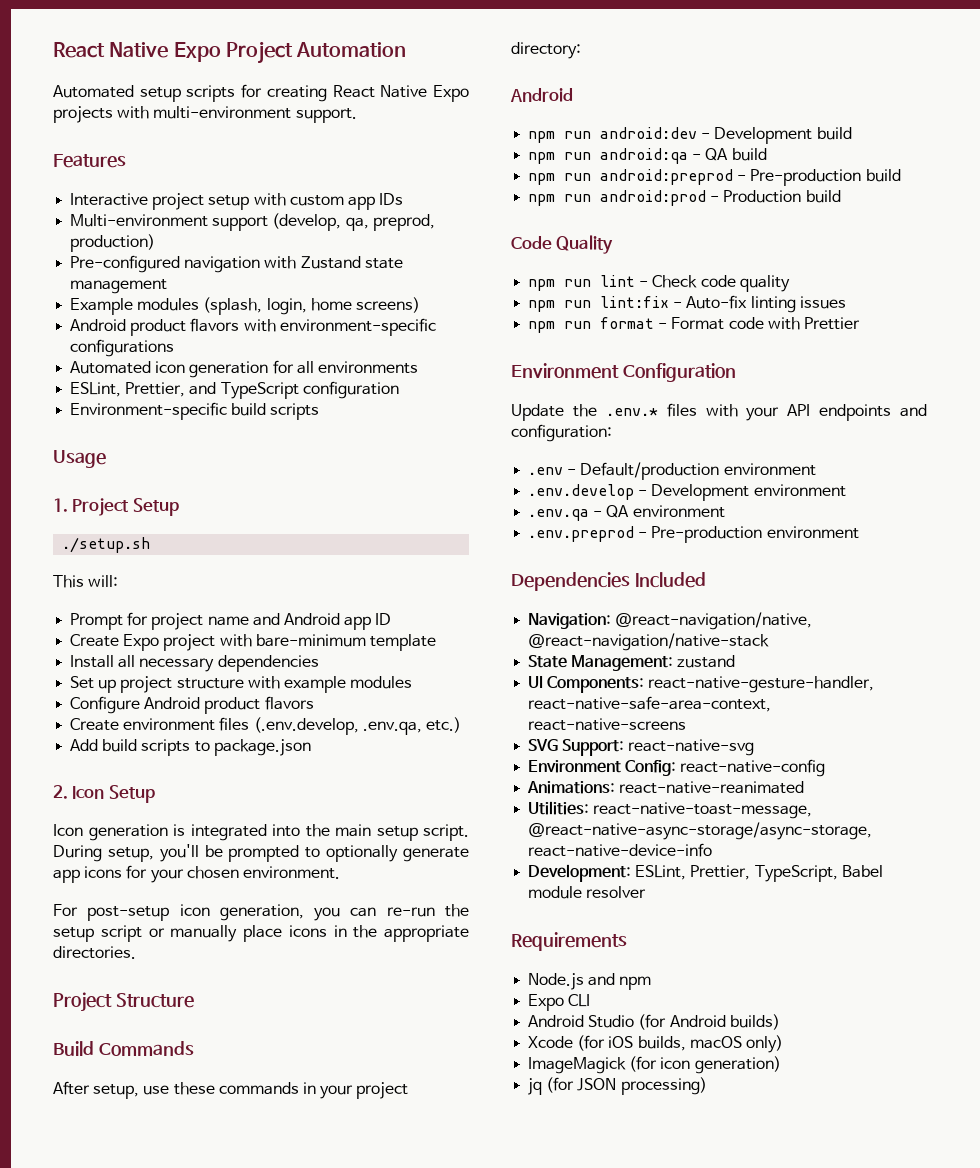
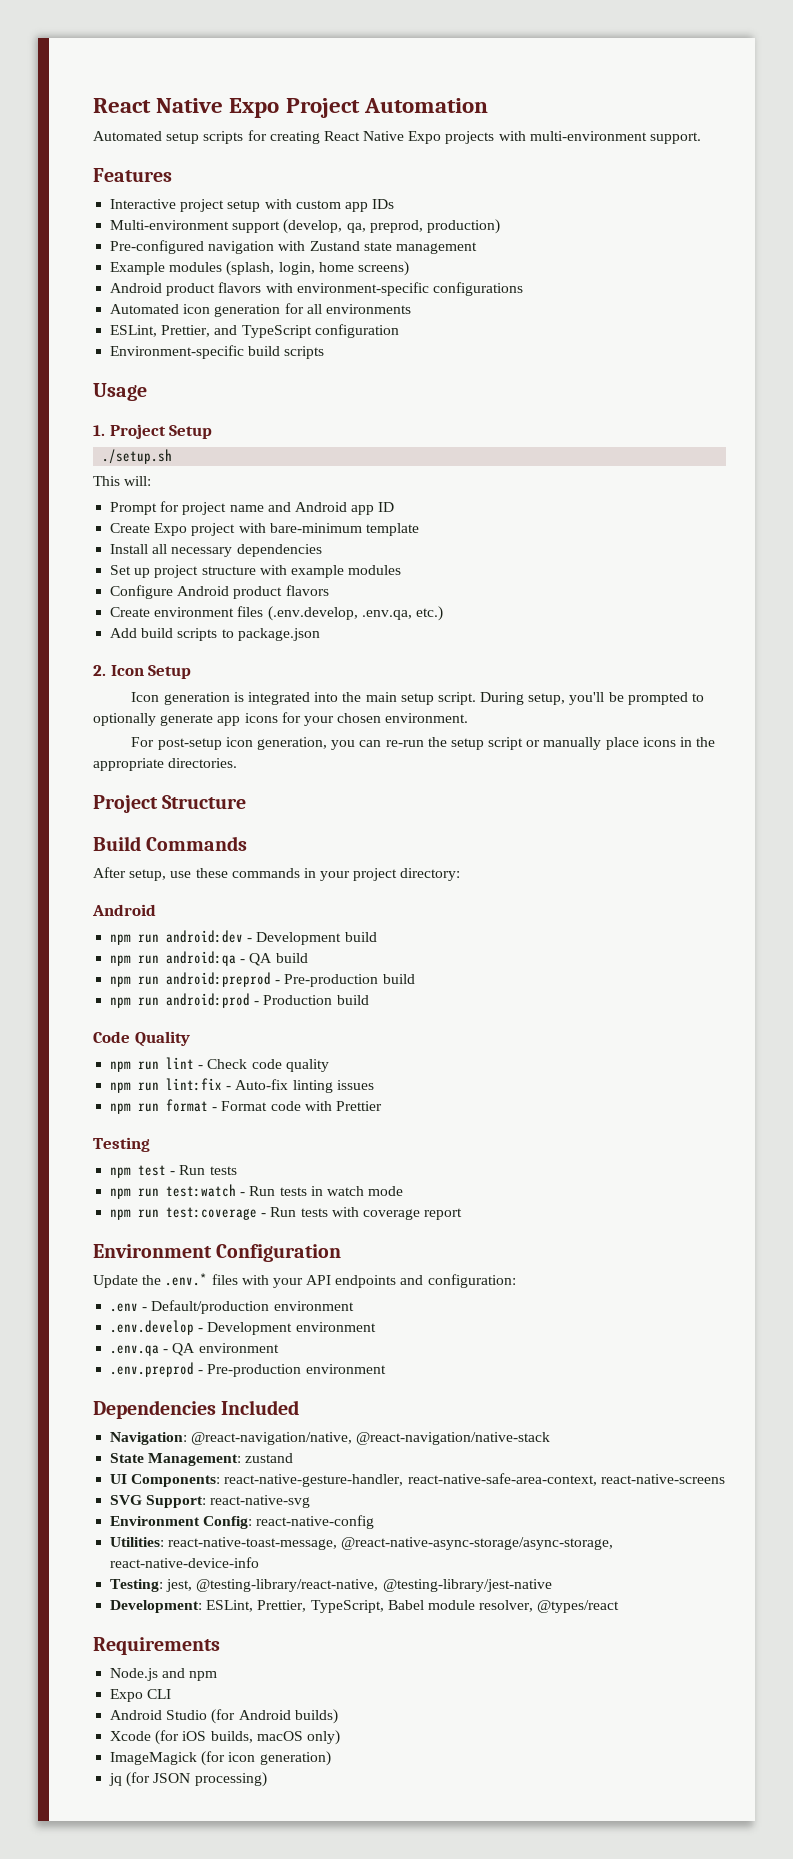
(860, 323) none -> [93,1137,150,1152] [110,1165,237,1178] [110,1184,404,1199] [110,1207,463,1220] // Testing // npm test - Run tests // npm run test:watch - Run tests in watch mode // npm run test:coverage - Run tests with coverage report
[527,781,805,794] // Animations: react-native-reanimated -> (375, 1522) none
(713, 850) none -> [110,1579,552,1592] // Testing: jest, @testing-library/react-native, @testing-library/jest-native
[586,886,647,898] resolver -> [479,1600,620,1613] resolver, @types/react

